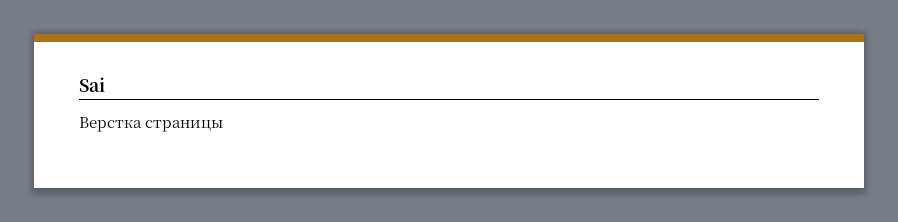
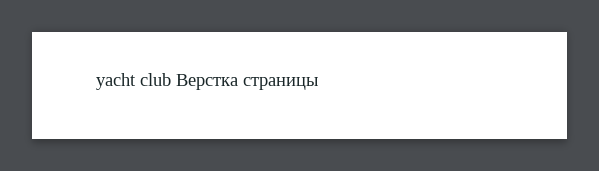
[79,77,105,92] Sai // -> [96,73,171,90] yacht club

